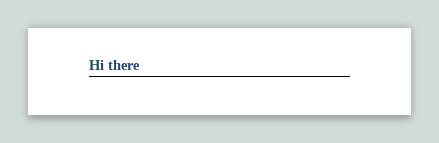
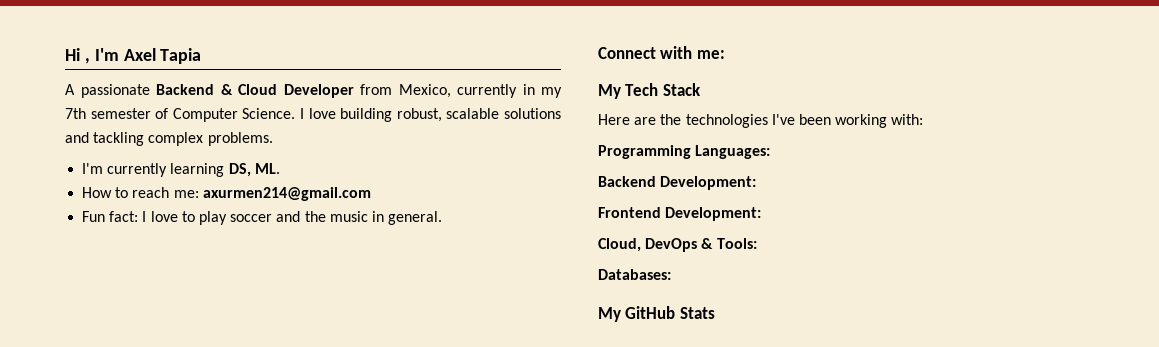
[108,60,140,70] there -> [84,48,202,64] [65,84,562,98] [65,108,561,122] [65,132,273,146] [82,163,280,177] [82,187,371,201] [82,211,443,225] [598,46,725,59] [598,83,701,99] [598,114,924,128] [598,145,771,159] [598,176,757,190] [598,207,762,221] [598,238,757,252] [598,269,671,280] [598,306,715,322] , I'm Axel Tapia // A passionate Backend & Cloud Developer from Mexico, currently in my 7th semester of Computer Science. I love building robust, scalable solutions and tackling complex problems. // I'm currently learning DS, ML. // How to reach me: axurmen214@gmail.com // Fun fact: I love to play soccer and the music in general. // Connect with me: // My Tech Stack // Here are the technologies I've been working with: // Programming Languages: // Backend Development: // Frontend Development: // Cloud, DevOps & Tools: // Databases: // My GitHub Stats

